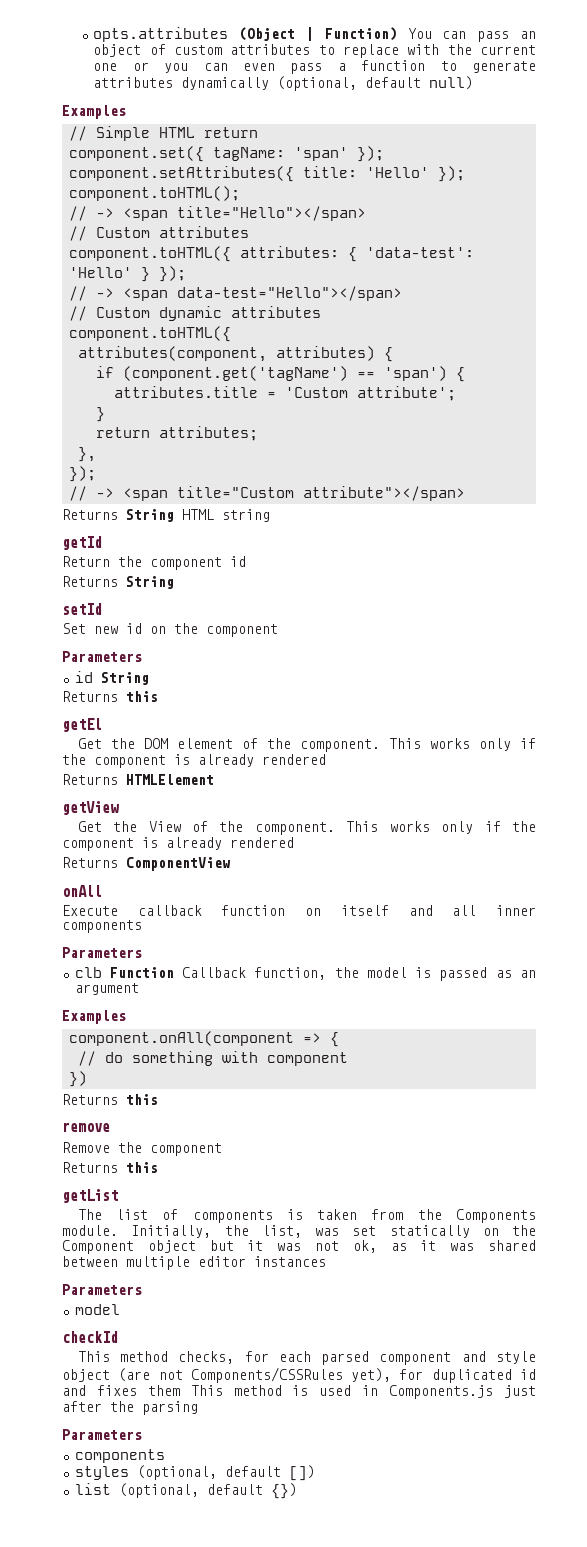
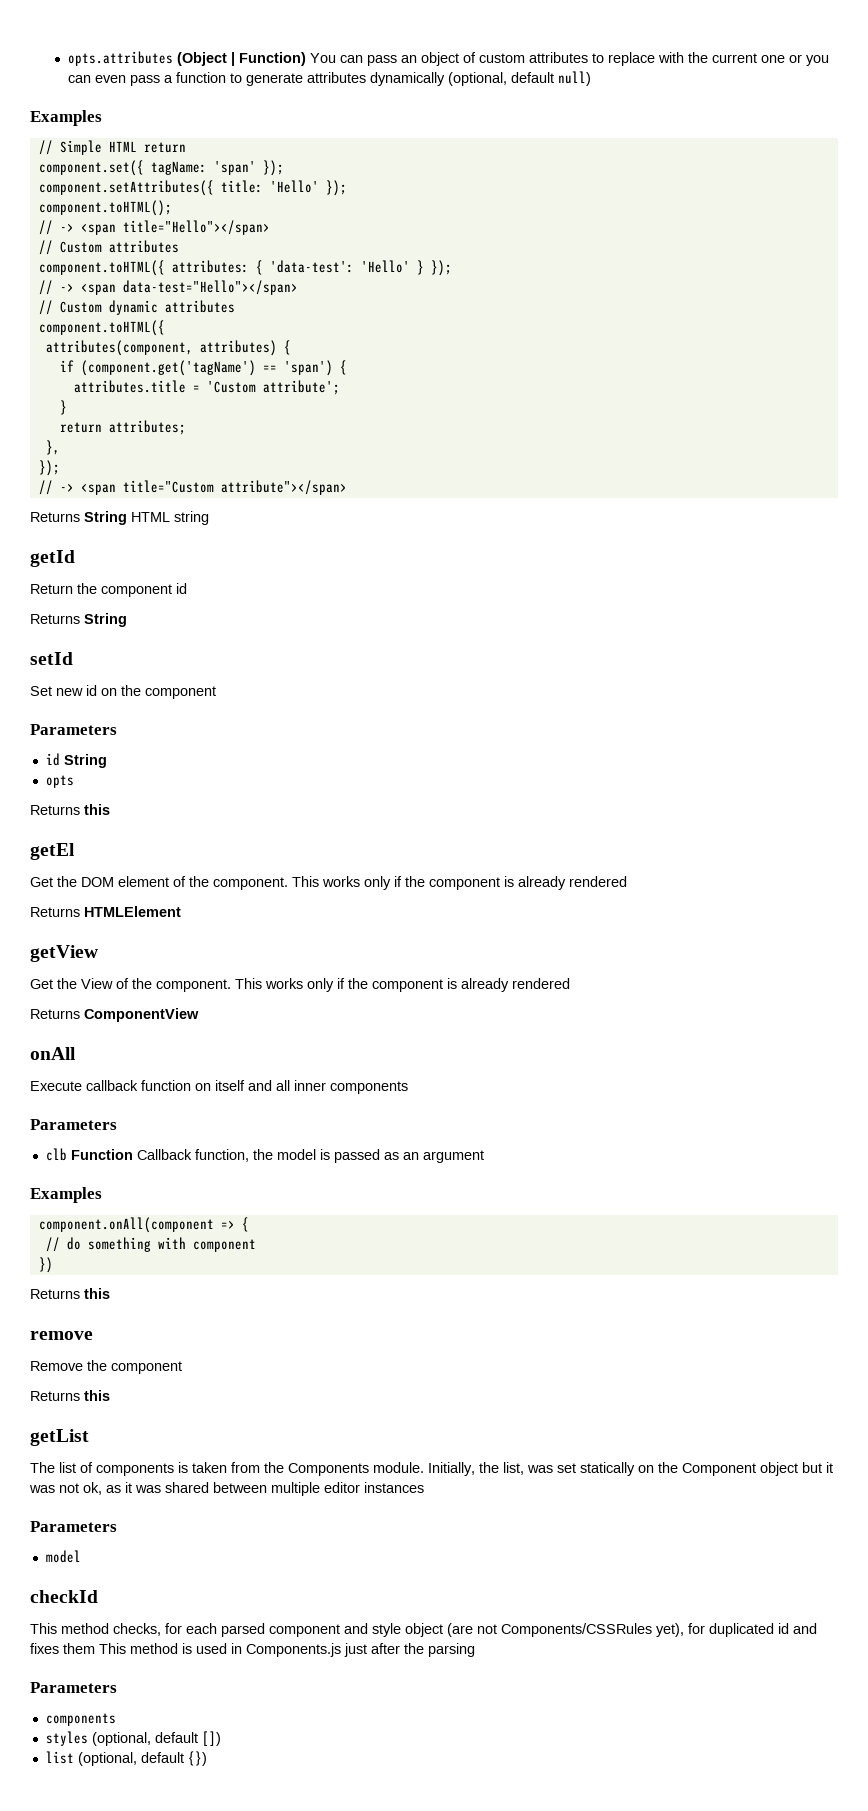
(149, 678) none -> [45,775,74,788] // opts

